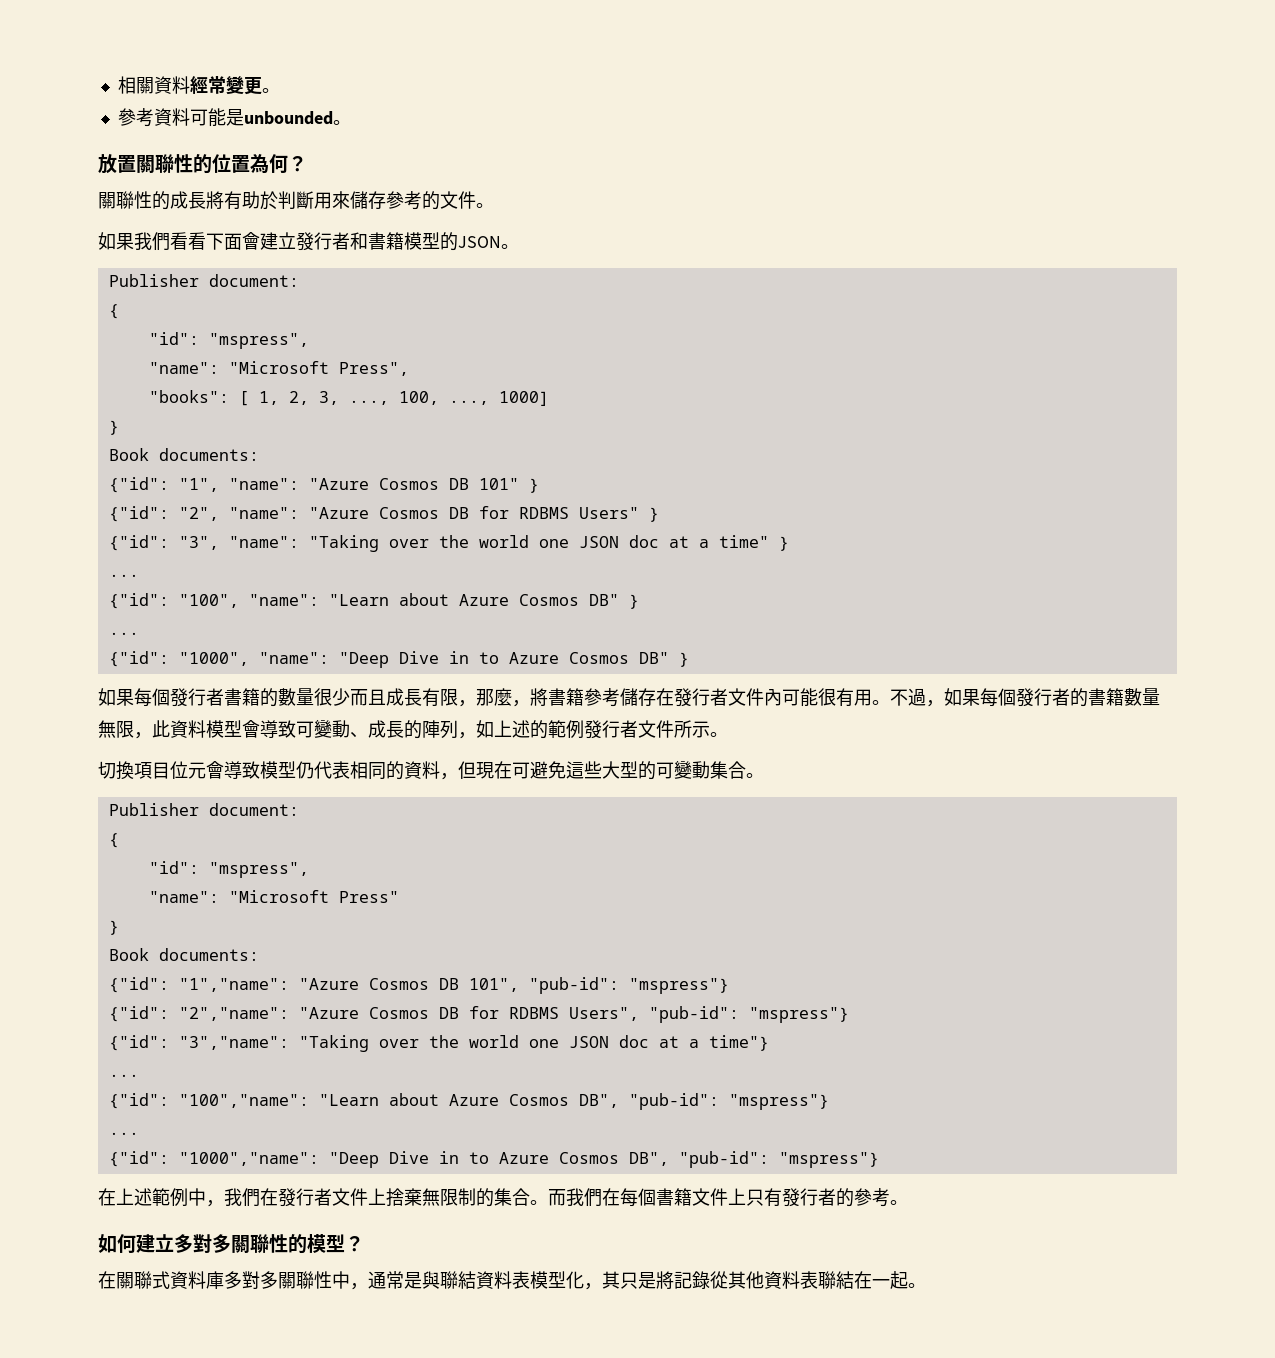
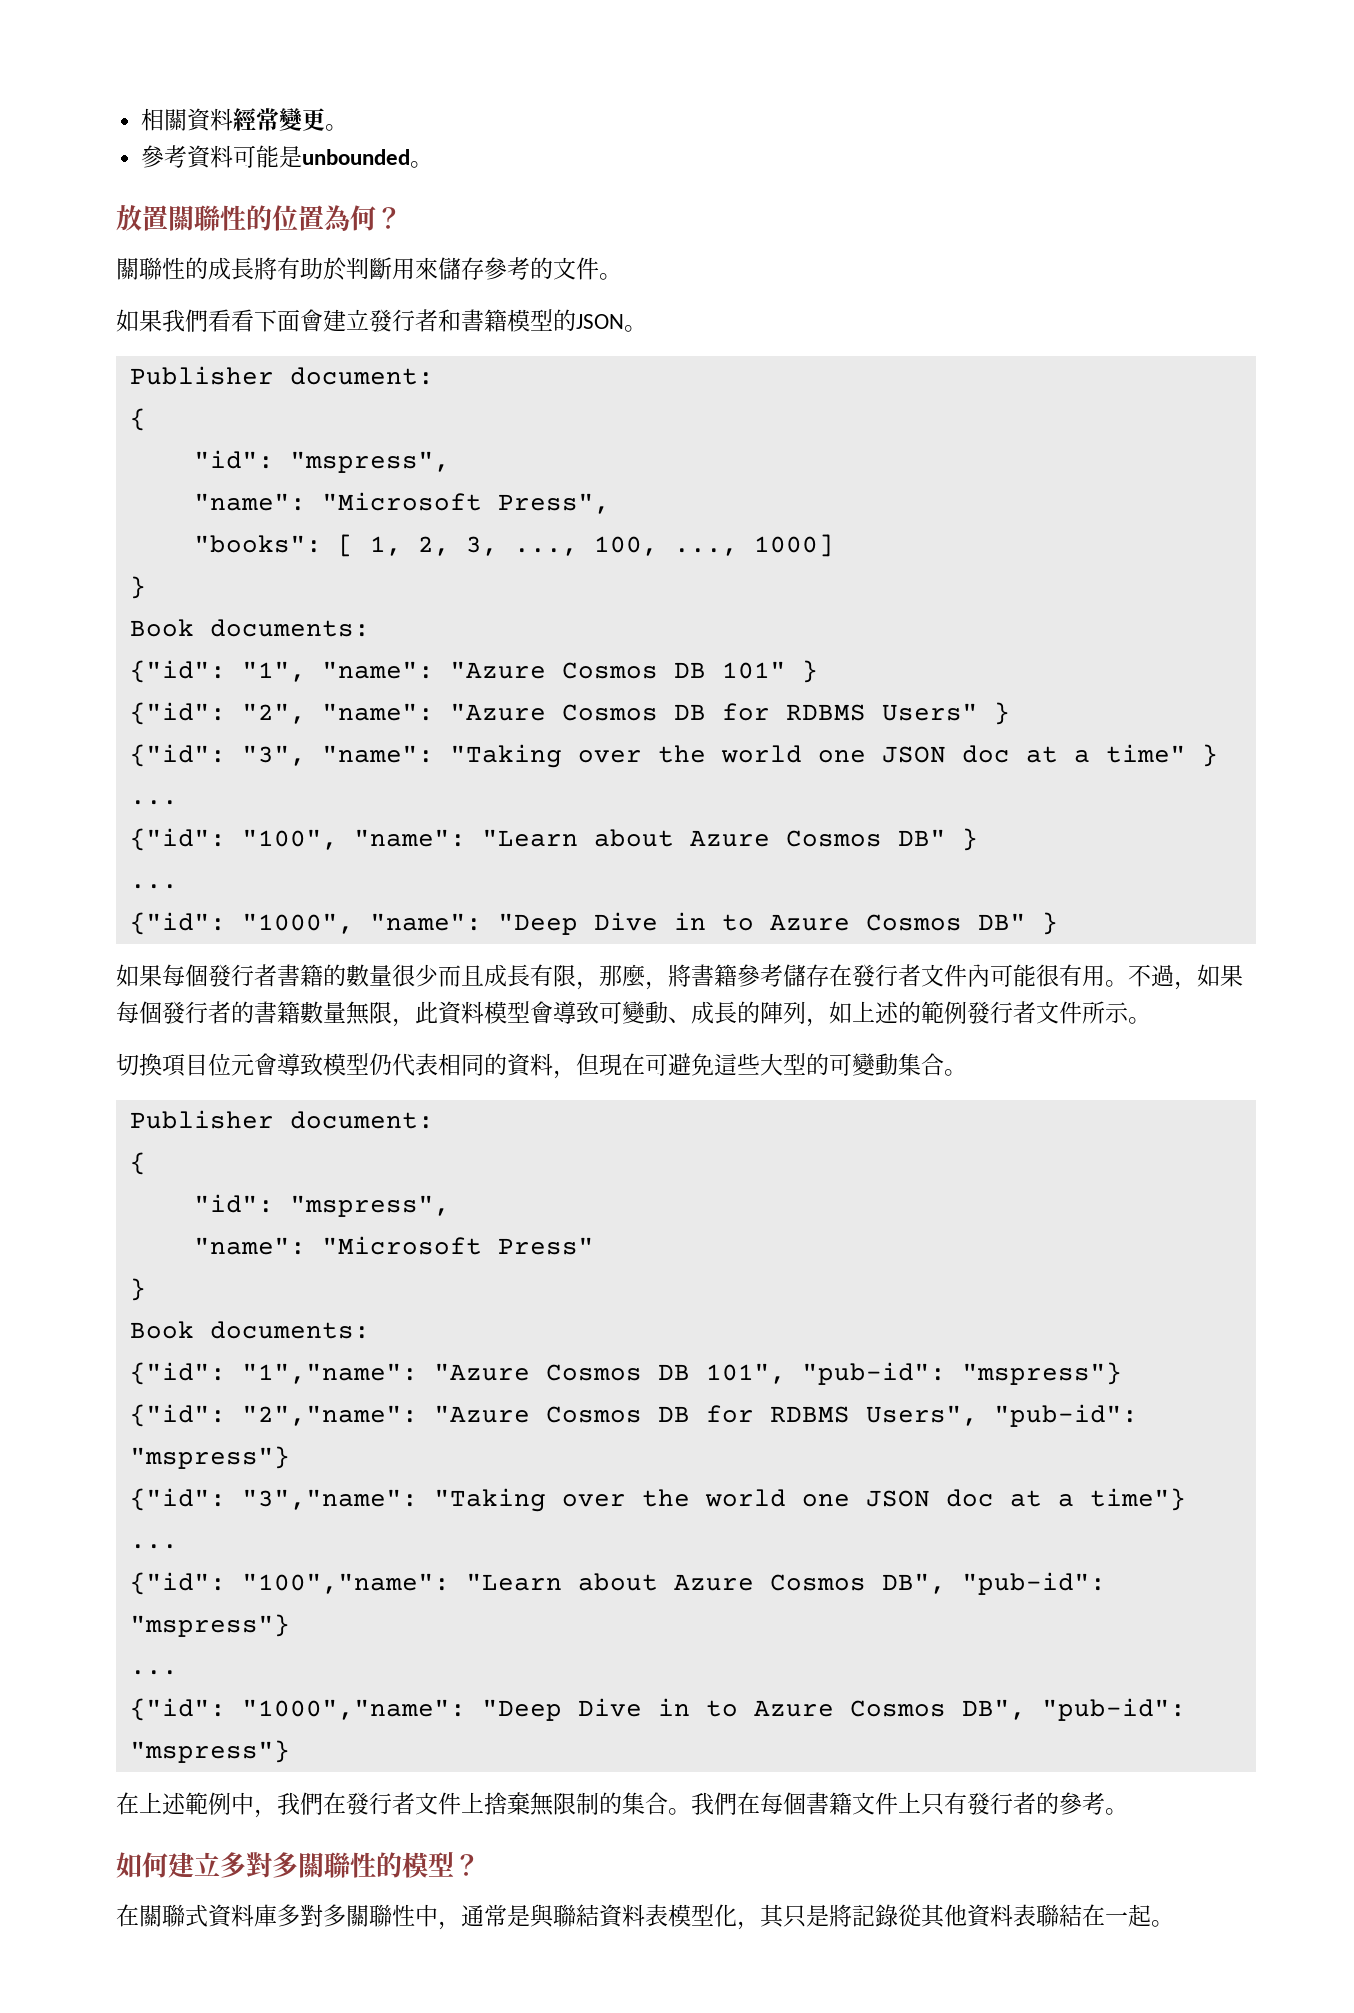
[548,1189,566,1206] 而 -> (691, 1811) none

